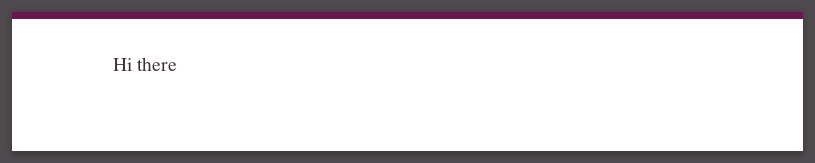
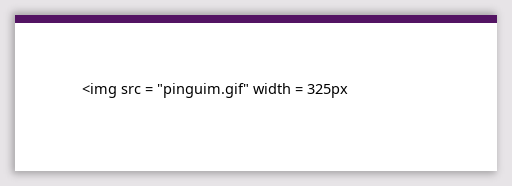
[113,57,178,71] Hi there -> [82,83,348,98] <img src = "pinguim.gif" width = 325px

